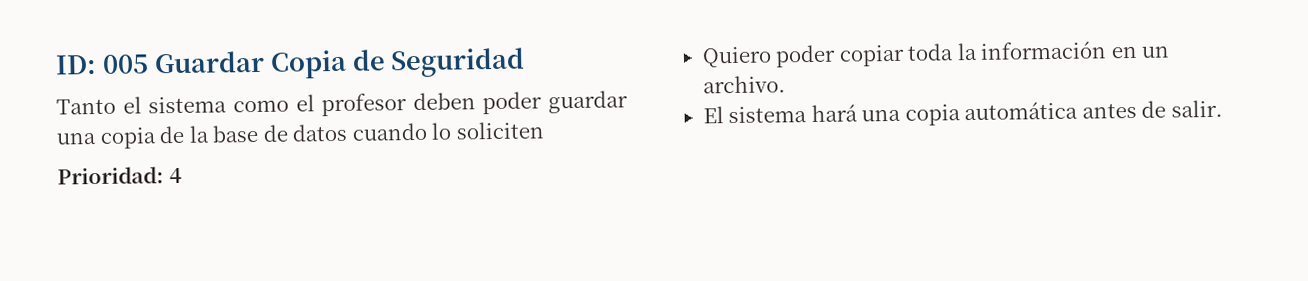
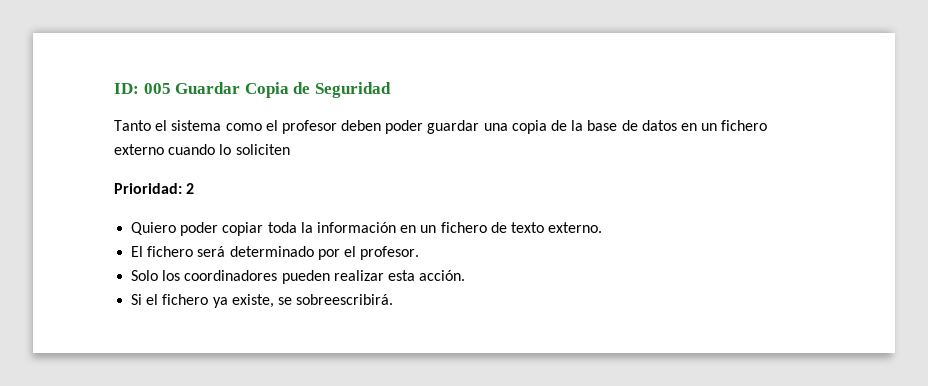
(348, 132) none -> [680,120,768,131] [114,144,164,155] en un fichero externo
[168,167,182,184] 4 -> [186,183,195,194] 2
[702,75,786,94] [702,99,1223,126] archivo. // El sistema hará una copia automática antes de salir. -> [440,222,603,233] [131,246,420,260] [131,270,466,284] [131,294,394,308] fichero de texto externo. // El fichero será determinado por el profesor. // Solo los coordinadores pueden realizar esta acción. // Si el fichero ya existe, se sobreescribirá.

